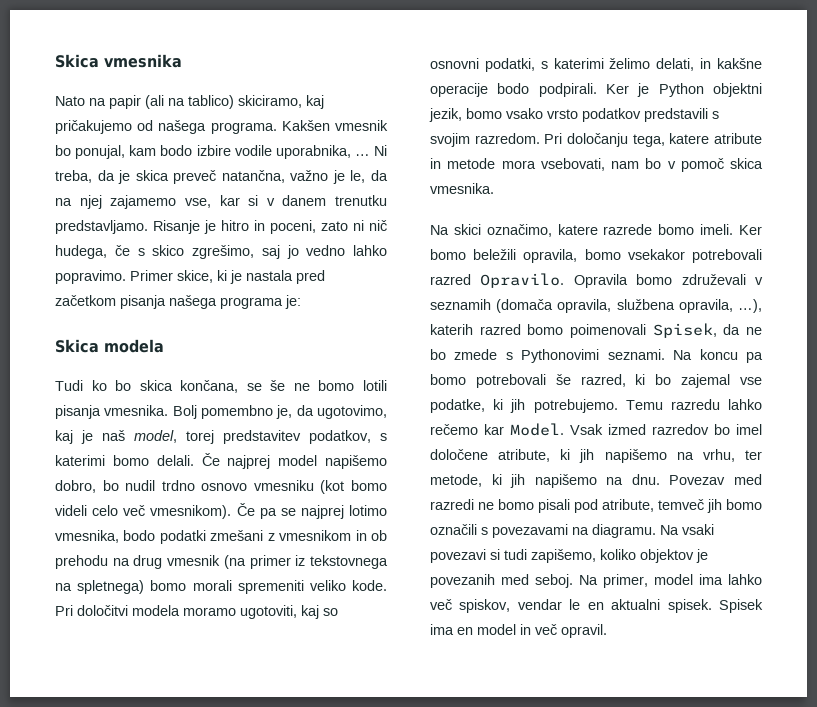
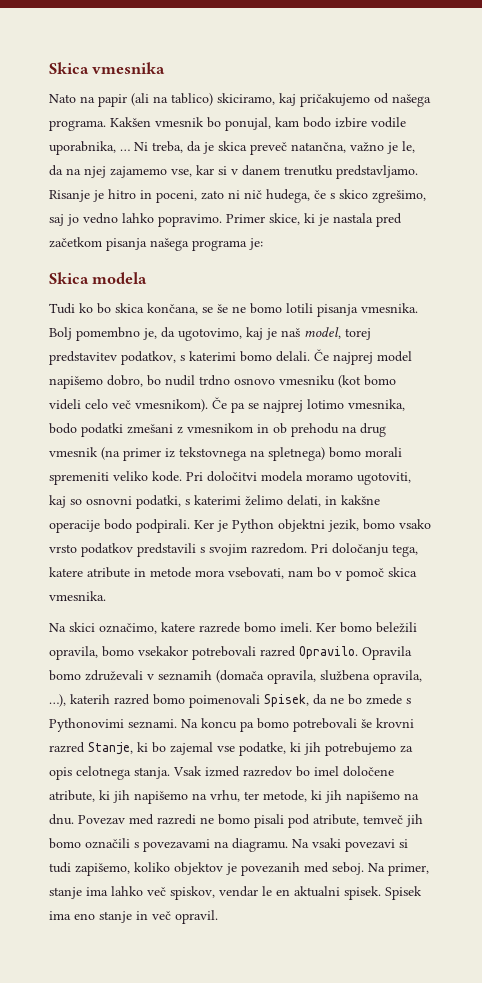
[580,374,626,387] razred, -> [376,718,414,728] [49,742,133,755] krovni razred Stanje,
[533,399,762,413] [430,423,564,436] potrebujemo. Temu razredu lahko rečemo kar Model. -> [325,742,413,756] [49,766,170,780] potrebujemo za opis celotnega stanja.
[654,574,693,585] model -> [49,887,82,899] stanje
[457,624,516,635] en model -> [74,911,132,923] eno stanje

